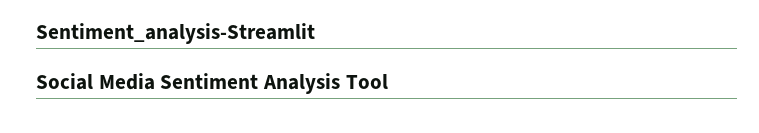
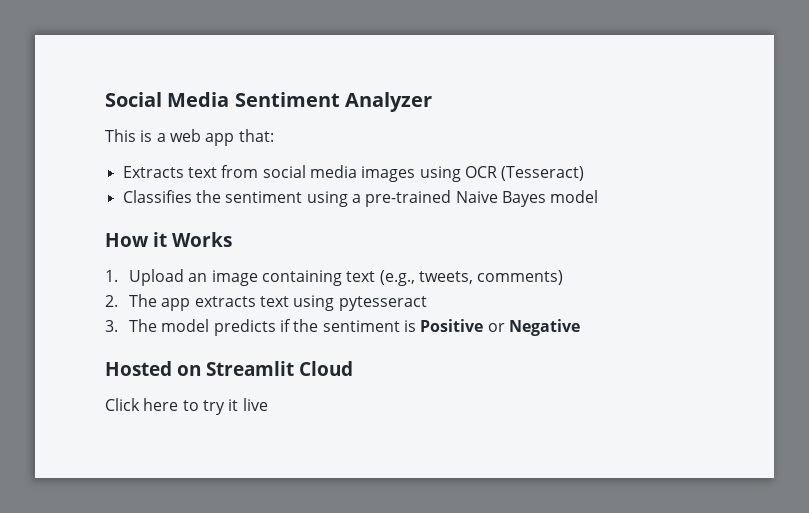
[36,23,315,44] Sentiment_analysis-Streamlit // -> (105, 99) none
[263,73,388,94] Analysis Tool -> [345,92,433,112] [105,129,274,146] [122,165,585,182] [122,190,599,207] [105,232,232,247] [105,269,564,286] [105,294,427,311] [105,319,581,336] [105,361,353,376] [105,398,268,415] Analyzer // This is a web app that: // Extracts text from social media images using OCR (Tesseract) // Classifies the sentiment using a pre-trained Naive Bayes model // How it Works // 1. Upload an image containing text (e.g., tweets, comments) // 2. The app extracts text using pytesseract // 3. The model predicts if the sentiment is Positive or Negative // Hosted on Streamlit Cloud // Click here to try it live

